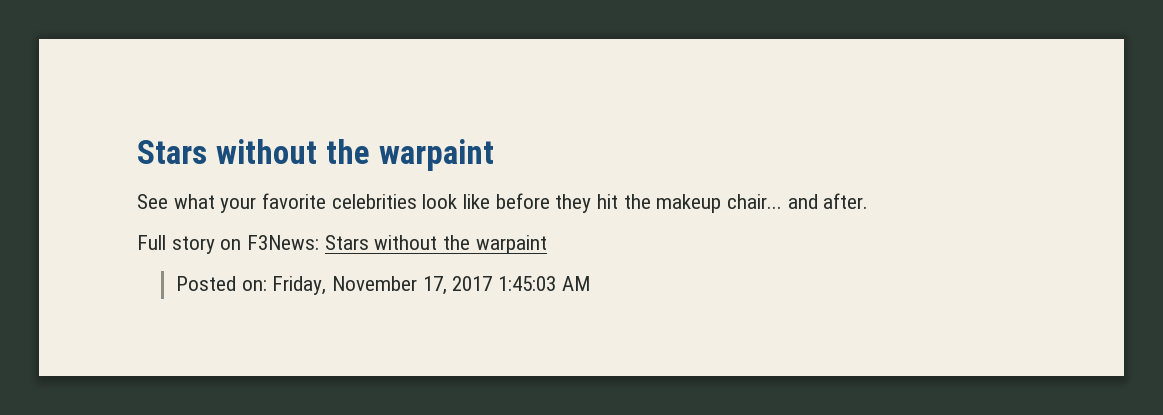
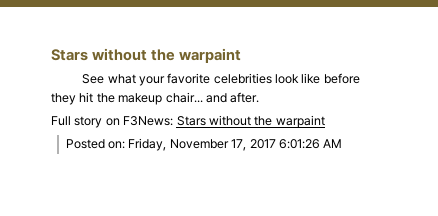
[497,276,556,291] 1:45:03 -> [278,139,320,149] 6:01:26

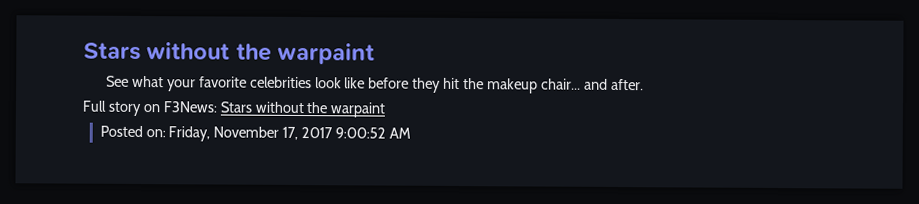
[278,139,320,149] 6:01:26 -> [335,127,387,139] 9:00:52

